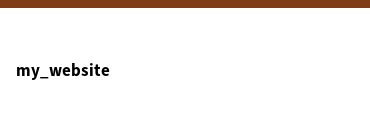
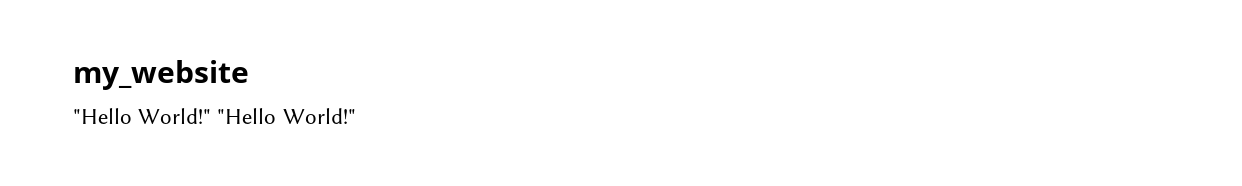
(110, 71) none -> [73,108,356,124] // "Hello World!" "Hello World!"

